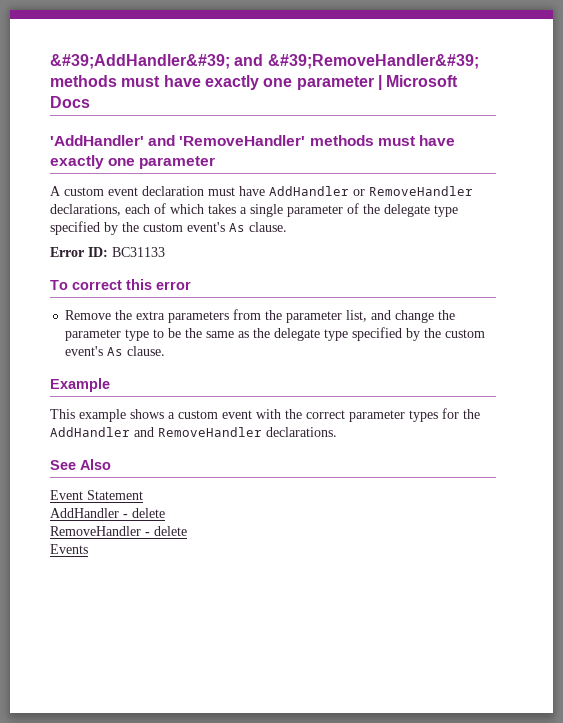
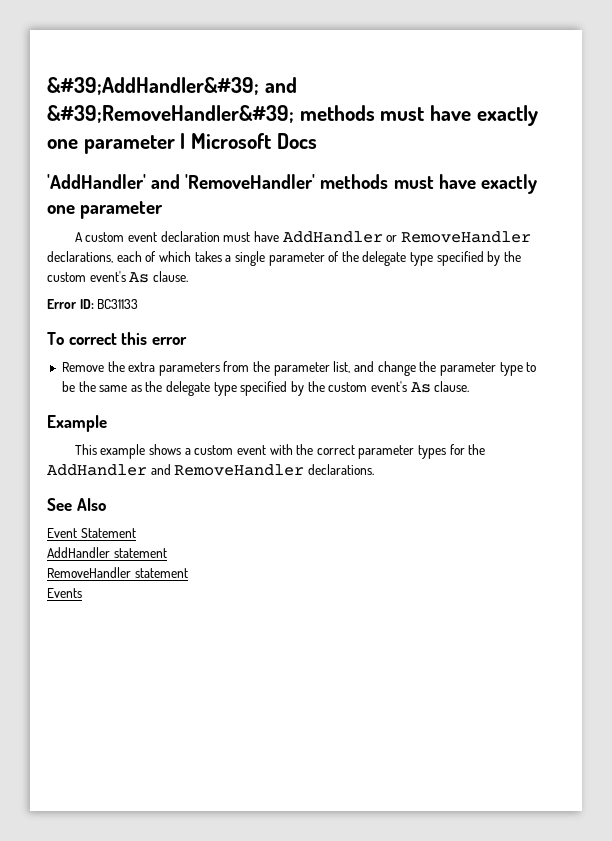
[123,508,165,518] [50,526,187,536] - delete // RemoveHandler - delete -> [113,548,167,558] [47,567,188,578] statement // RemoveHandler statement

